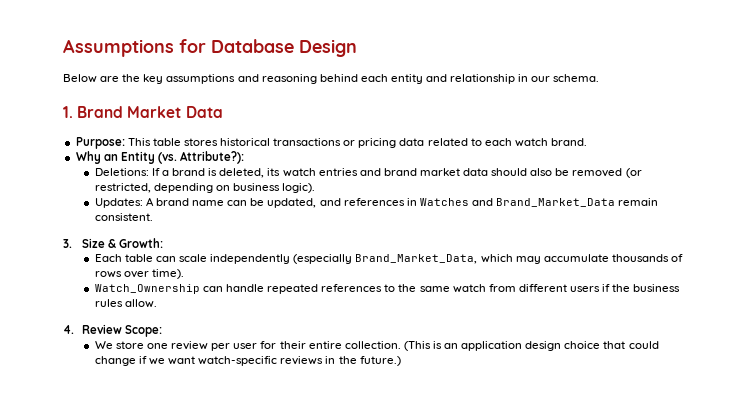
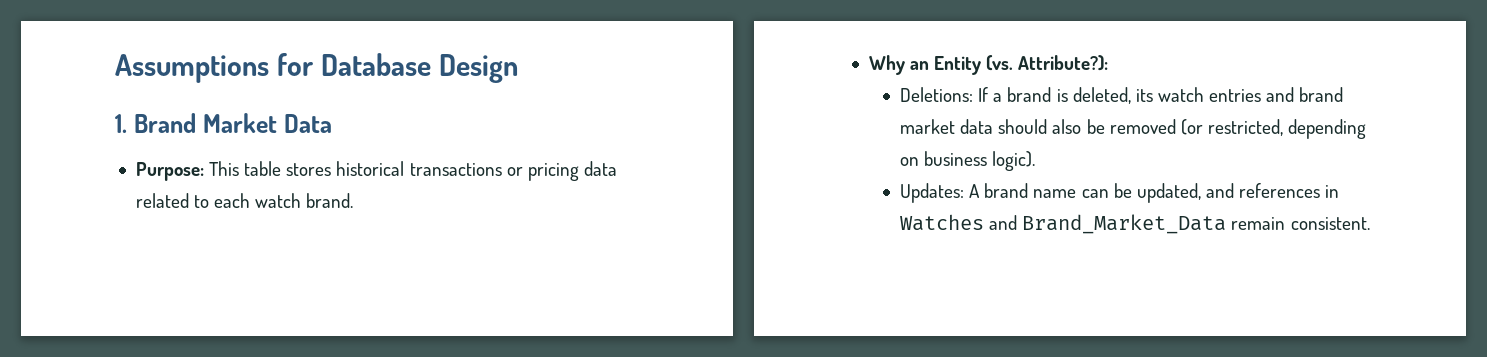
[63,74,600,84] // Below are the key assumptions and reasoning behind each entity and relationship in our schema. -> (518, 68) none
[63,238,164,248] [94,254,683,264] [94,269,184,279] [94,284,681,294] [94,299,157,308] [63,324,163,337] [94,341,659,351] [94,356,401,366] // 3. Size & Growth: // Each table can scale independently (especially Brand_Market_Data, which may accumulate thousands of rows over time). // Watch_Ownership can handle repeated references to the same watch from different users if the business rules allow. // 4. Review Scope: // We store one review per user for their entire collection. (This is an application design choice that could change if we want watch-specific reviews in the future.) -> (1370, 223) none

